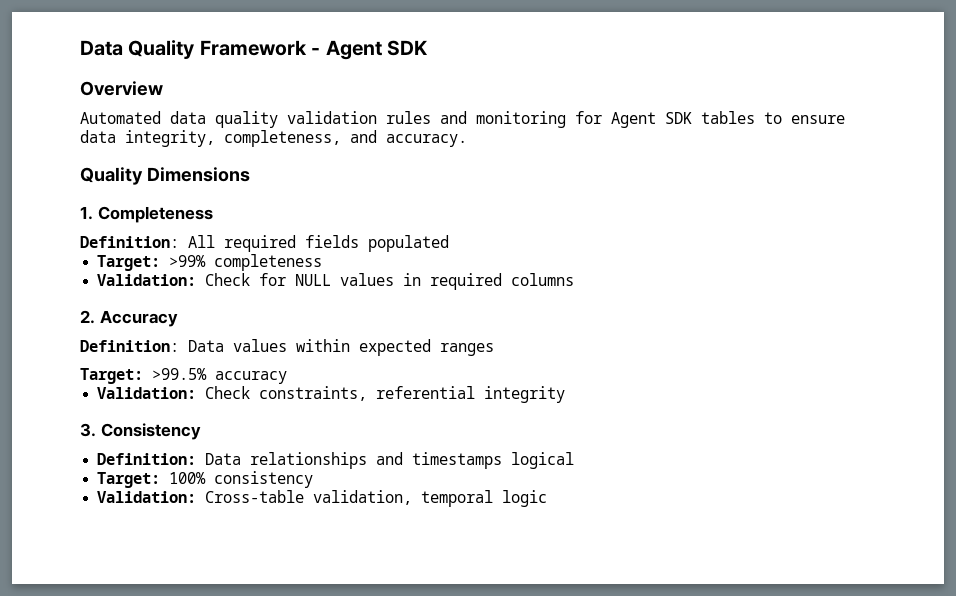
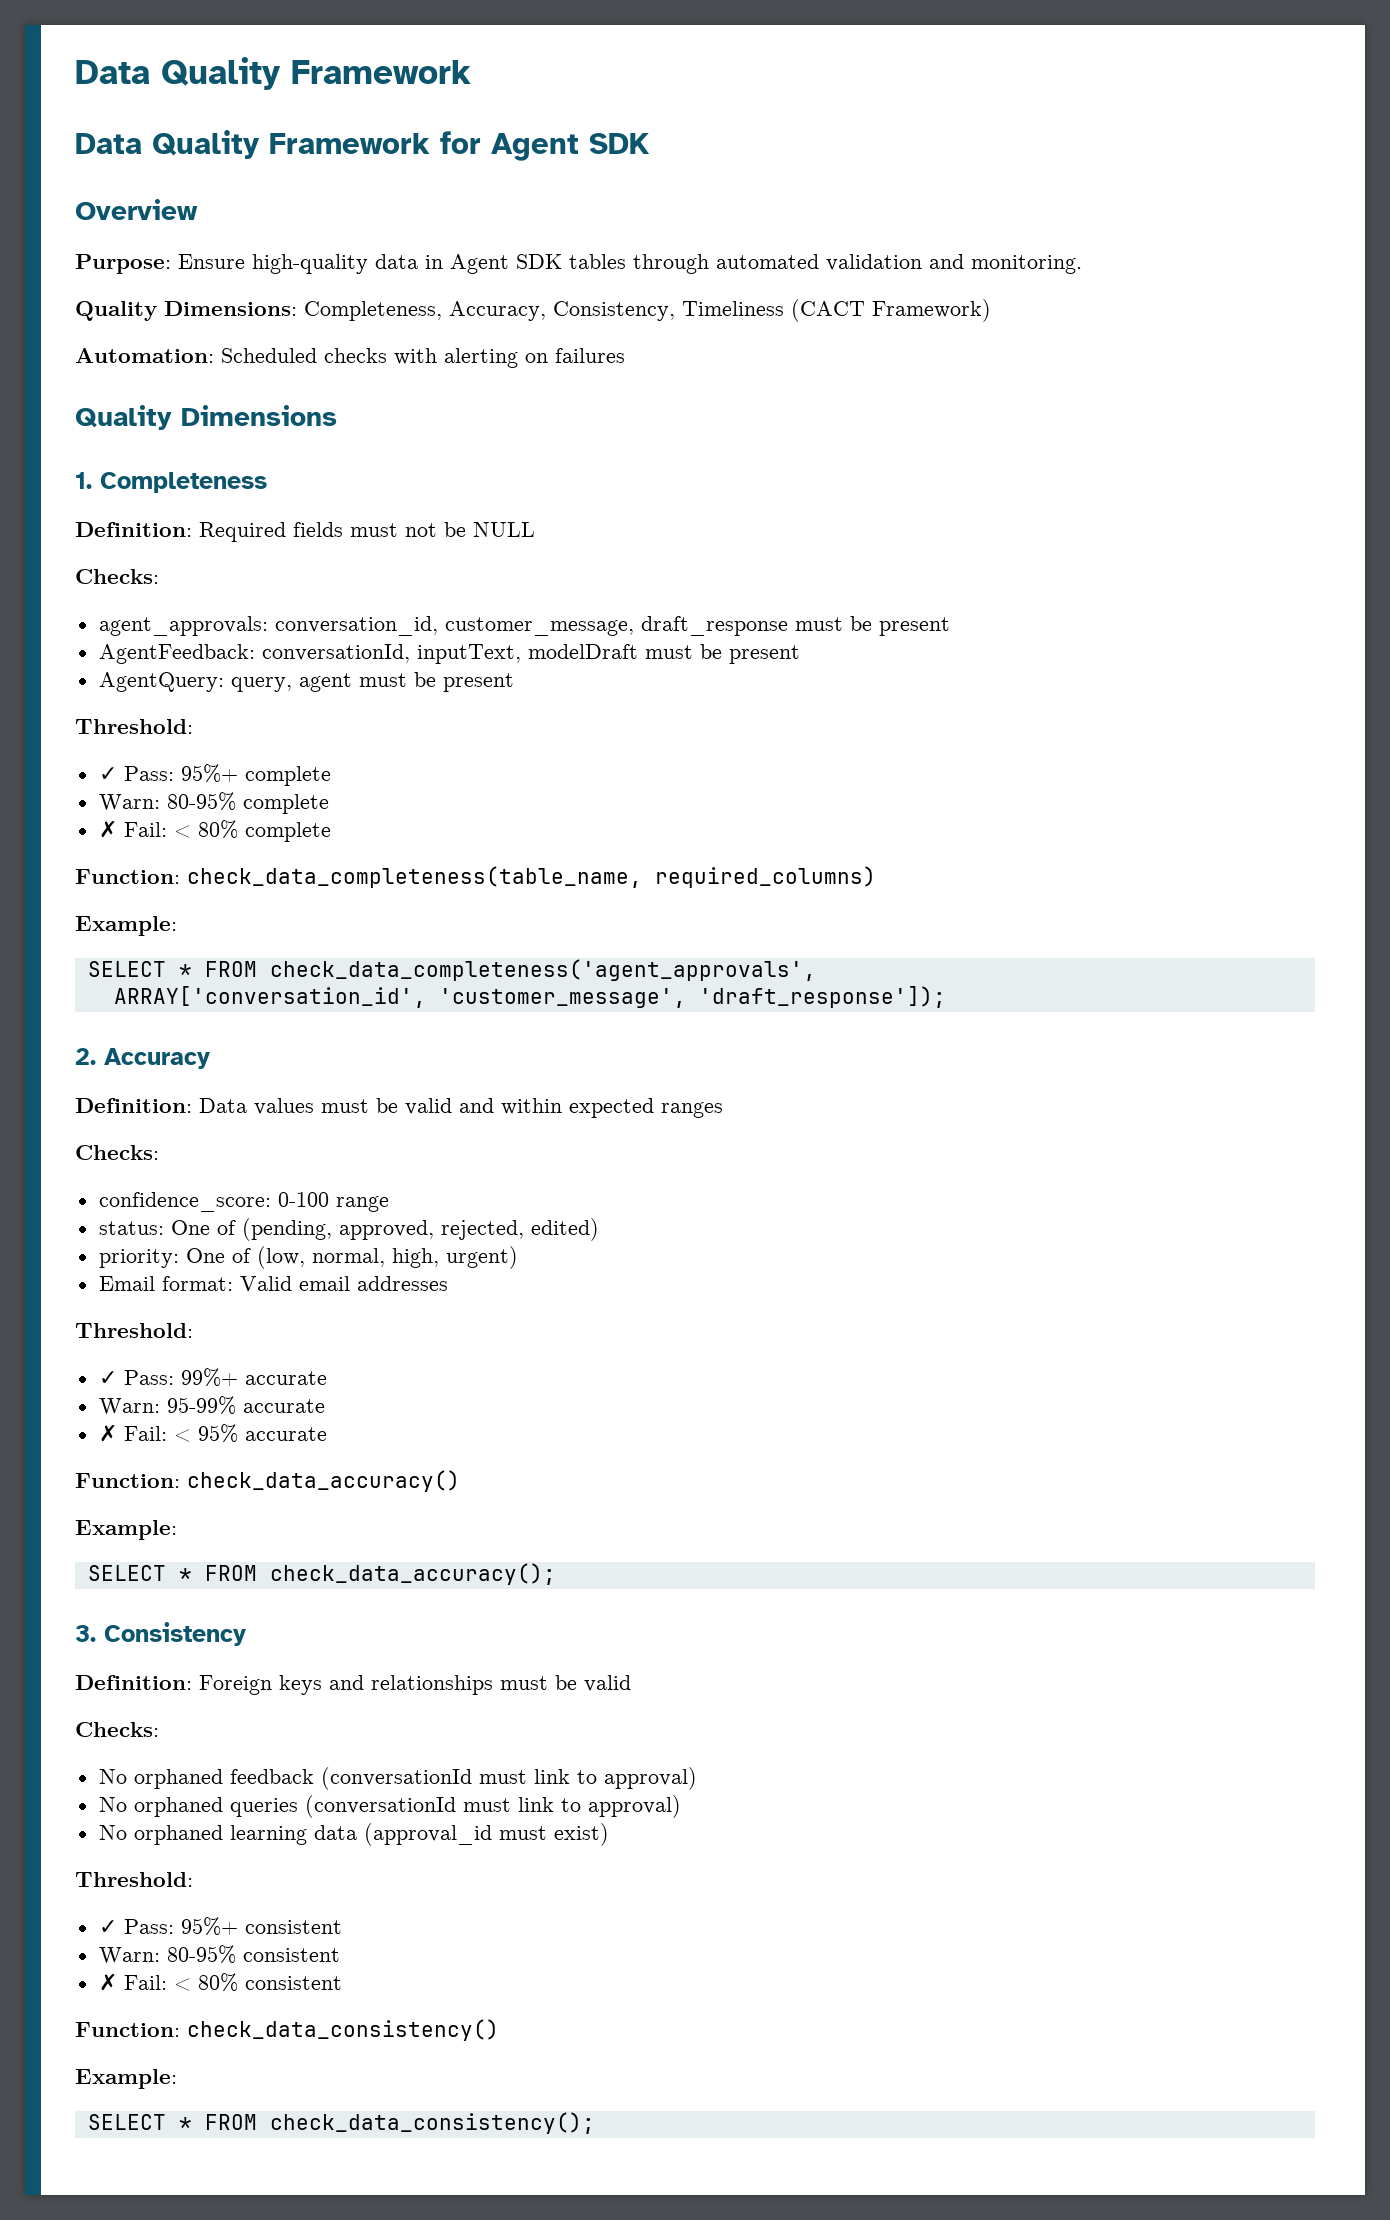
[80,40,321,59] Data Quality Framework - -> [75,57,471,90] [75,130,481,159] Data Quality Framework // Data Quality Framework for
[80,111,845,128] [80,130,467,147] Automated data quality validation rules and monitoring for Agent SDK tables to ensure data integrity, completeness, and accuracy. -> [75,254,1082,274] [75,299,991,322] [75,348,625,368] Purpose: Ensure high-quality data in Agent SDK tables through automated validation and monitoring. // Quality Dimensions: Completeness, Accuracy, Consistency, Timeliness (CACT Framework) // Automation: Scheduled checks with alerting on failures
[188,235,449,252] [97,254,323,271] [97,273,575,290] All required fields populated // Target: >99% completeness // Validation: Check for NULL values in required columns -> [199,522,535,542] [75,569,159,584] [98,616,950,636] [98,644,800,664] [98,672,514,692] [75,719,193,734] [98,764,331,786] [98,792,329,814] [98,820,331,842] [75,866,876,888] [75,916,177,936] [87,959,816,981] [113,986,946,1008] Required fields must not be NULL // Checks: // agent_approvals: conversation_id, customer_message, draft_response must be present // AgentFeedback: conversationId, inputText, modelDraft must be present // AgentQuery: query, agent must be present // Threshold: // ✓ Pass: 95%+ complete // Warn: 80-95% complete // ✗ Fail: < 80% complete // Function: check_data_completeness(table_name, required_columns) // Example: // SELECT * FROM check_data_completeness('agent_approvals', // ARRAY['conversation_id', 'customer_message', 'draft_response']);
(287, 345) none -> [321,1098,494,1115] must be valid and
[80,368,287,384] [97,386,566,403] [80,423,201,440] [97,452,575,469] [97,471,314,488] [97,490,548,507] Target: >99.5% accuracy // Validation: Check constraints, referential integrity // 3. Consistency // Definition: Data relationships and timestamps logical // Target: 100% consistency // Validation: Cross-table validation, temporal logic -> [75,1145,159,1160] [98,1192,389,1212] [98,1218,599,1241] [98,1246,518,1269] [98,1276,448,1291] [75,1323,193,1338] [98,1368,327,1387] [98,1396,325,1415] [98,1424,327,1443] [75,1470,460,1492] [75,1520,177,1540] [87,1563,556,1585] [75,1622,246,1646] [75,1675,631,1695] [75,1722,159,1737] [98,1767,697,1790] [98,1795,681,1818] [98,1823,609,1846] [75,1872,193,1887] [98,1917,342,1936] [98,1945,340,1964] [98,1973,342,1992] [75,2019,499,2041] [75,2069,177,2089] [87,2112,595,2134] Checks: // confidence_score: 0-100 range // status: One of (pending, approved, rejected, edited) // priority: One of (low, normal, high, urgent) // Email format: Valid email addresses // Threshold: // ✓ Pass: 99%+ accurate // Warn: 95-99% accurate // ✗ Fail: < 95% accurate // Function: check_data_accuracy() // Example: // SELECT * FROM check_data_accuracy(); // 3. Consistency // Definition: Foreign keys and relationships must be valid // Checks: // No orphaned feedback (conversationId must link to approval) // No orphaned queries (conversationId must link to approval) // No orphaned learning data (approval_id must exist) // Threshold: // ✓ Pass: 95%+ consistent // Warn: 80-95% consistent // ✗ Fail: < 80% consistent // Function: check_data_consistency() // Example: // SELECT * FROM check_data_consistency();

